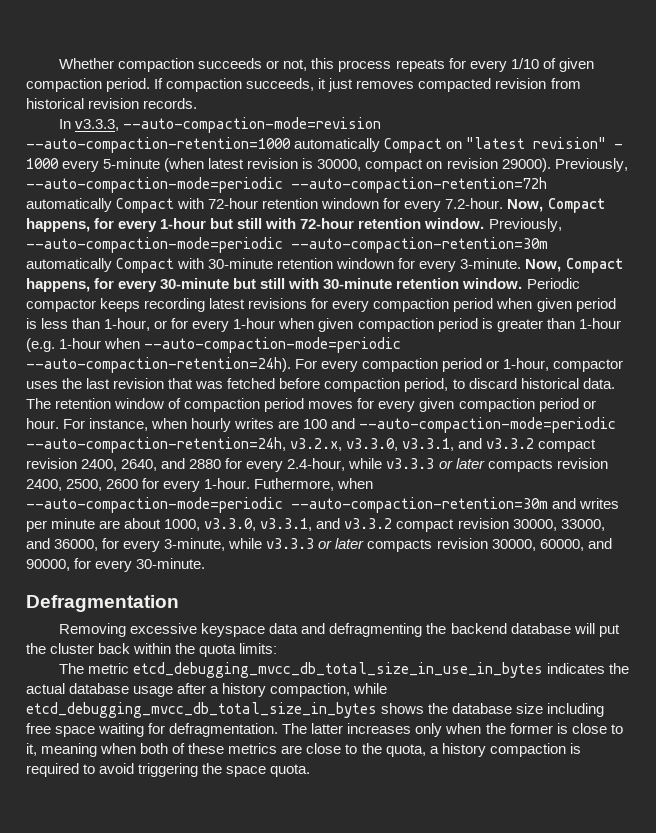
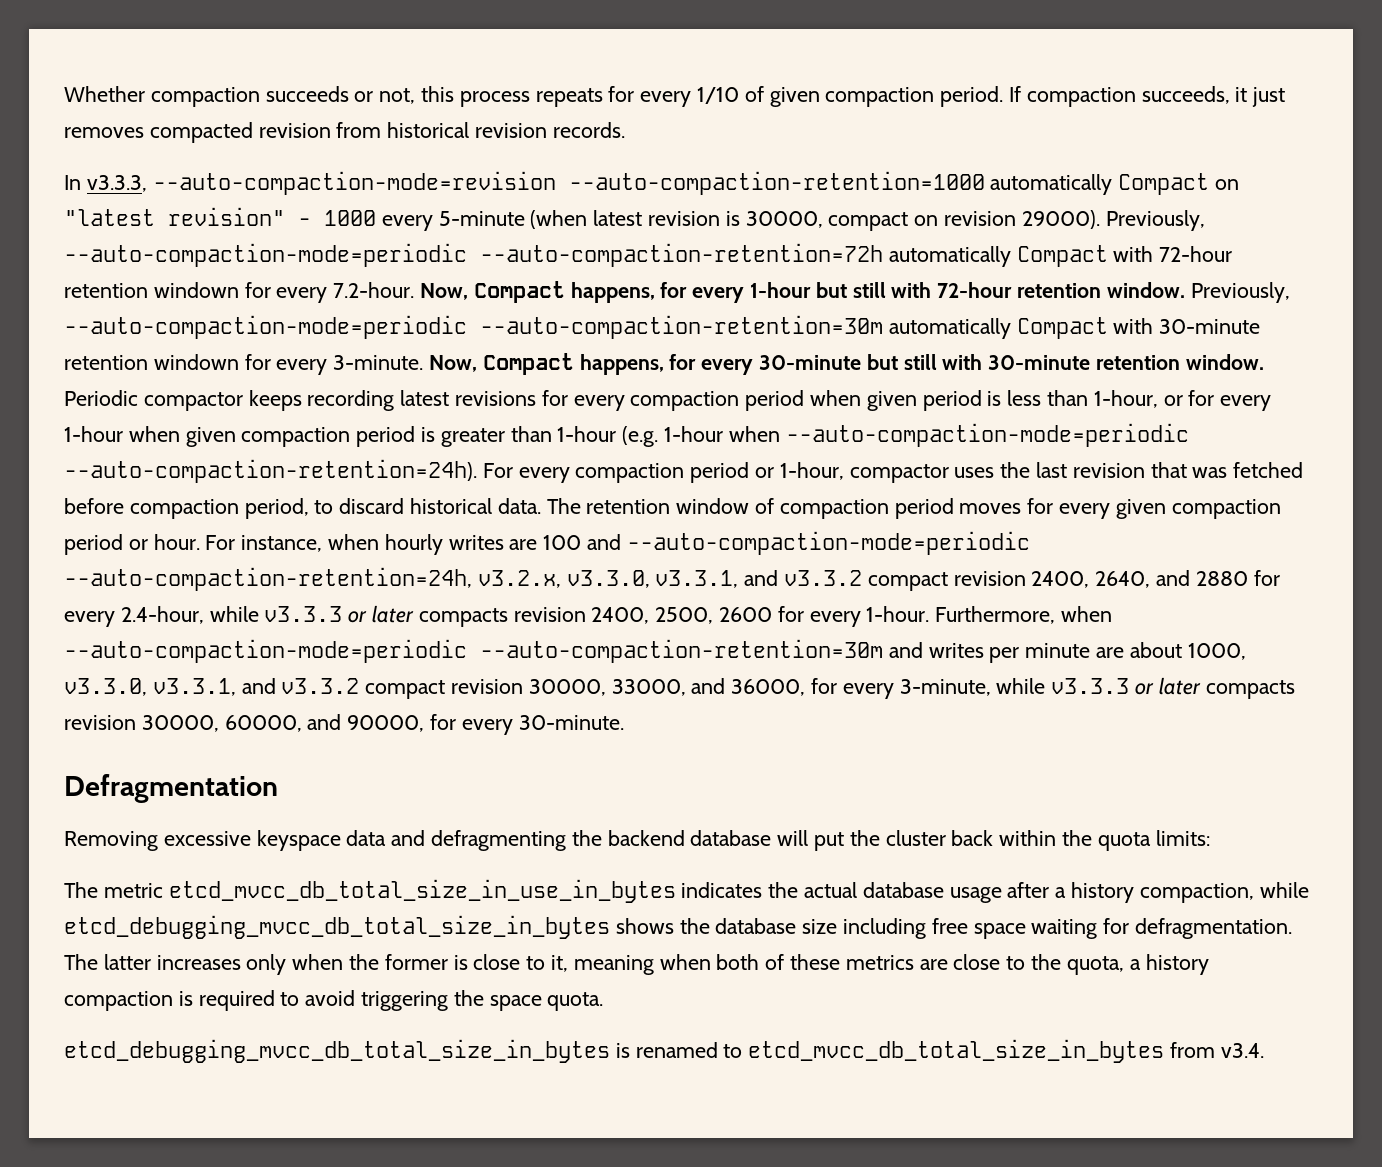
[254,478,335,491] Futhermore, -> [935,606,1056,624] Furthermore,
[133,662,544,678] etcd_debugging_mvcc_db_total_size_in_use_in_bytes -> [168,879,676,903] etcd_mvcc_db_total_size_in_use_in_bytes
(311, 770) none -> [64,1039,1264,1063] // etcd_debugging_mvcc_db_total_size_in_bytes is renamed to etcd_mvcc_db_total_size_in_bytes from v3.4.

